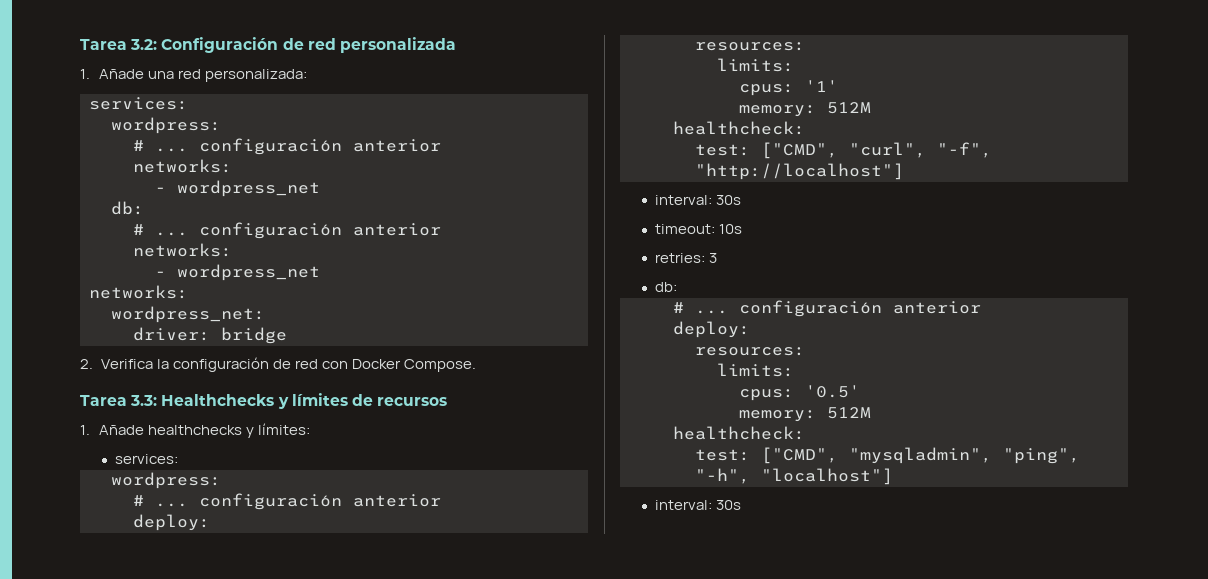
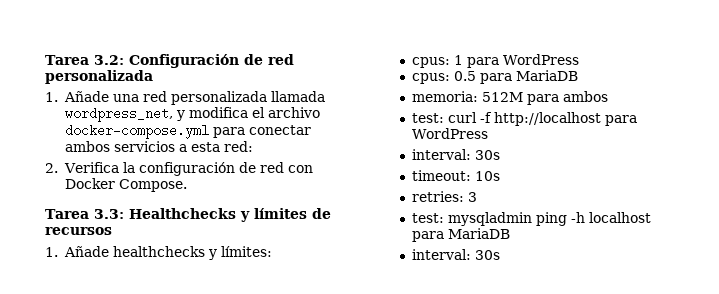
[204,69,307,82] [89,97,188,110] [111,117,221,134] [133,138,441,155] [133,159,232,173] [155,180,320,197] [111,201,144,215] [133,222,441,239] [133,243,232,257] [155,264,320,281] [89,285,188,299] [111,306,265,323] [133,327,287,344] personalizada: // services: // wordpress: // # ... configuración anterior // networks: // - wordpress_net // db: // # ... configuración anterior // networks: // - wordpress_net // networks: // wordpress_net: // driver: bridge -> [171,91,326,105] [65,107,321,122] [65,124,312,139] [65,141,254,152] personalizada llamada wordpress_net, y modifica el archivo docker-compose.yml para conectar ambos servicios a esta red:
[115,454,179,464] [111,472,221,489] [133,493,441,510] [133,514,210,531] [695,42,805,51] [717,58,794,72] [739,80,838,96] [739,102,871,117] [673,121,805,135] [695,142,992,159] [695,163,904,180] services: // wordpress: // # ... configuración anterior // deploy: // resources: // limits: // cpus: '1' // memory: 512M // healthcheck: // test: ["CMD", "curl", "-f", "http://localhost"] -> [412,54,580,68] [412,70,579,84] [412,91,609,105] [412,112,638,126] [412,128,489,139] cpus: 1 para WordPress // cpus: 0.5 para MariaDB // memoria: 512M para ambos // test: curl -f http://localhost para WordPress
[655,282,678,292] [673,300,981,317] [673,321,750,338] [695,347,805,356] [717,363,794,377] [739,385,860,401] [739,407,871,422] [673,426,805,440] [695,447,1080,464] [695,468,893,485] db: // # ... configuración anterior // deploy: // resources: // limits: // cpus: '0.5' // memory: 512M // healthcheck: // test: ["CMD", "mysqladmin", "ping", "-h", "localhost"] -> [412,212,652,226] [412,228,511,242] test: mysqladmin ping -h localhost para MariaDB

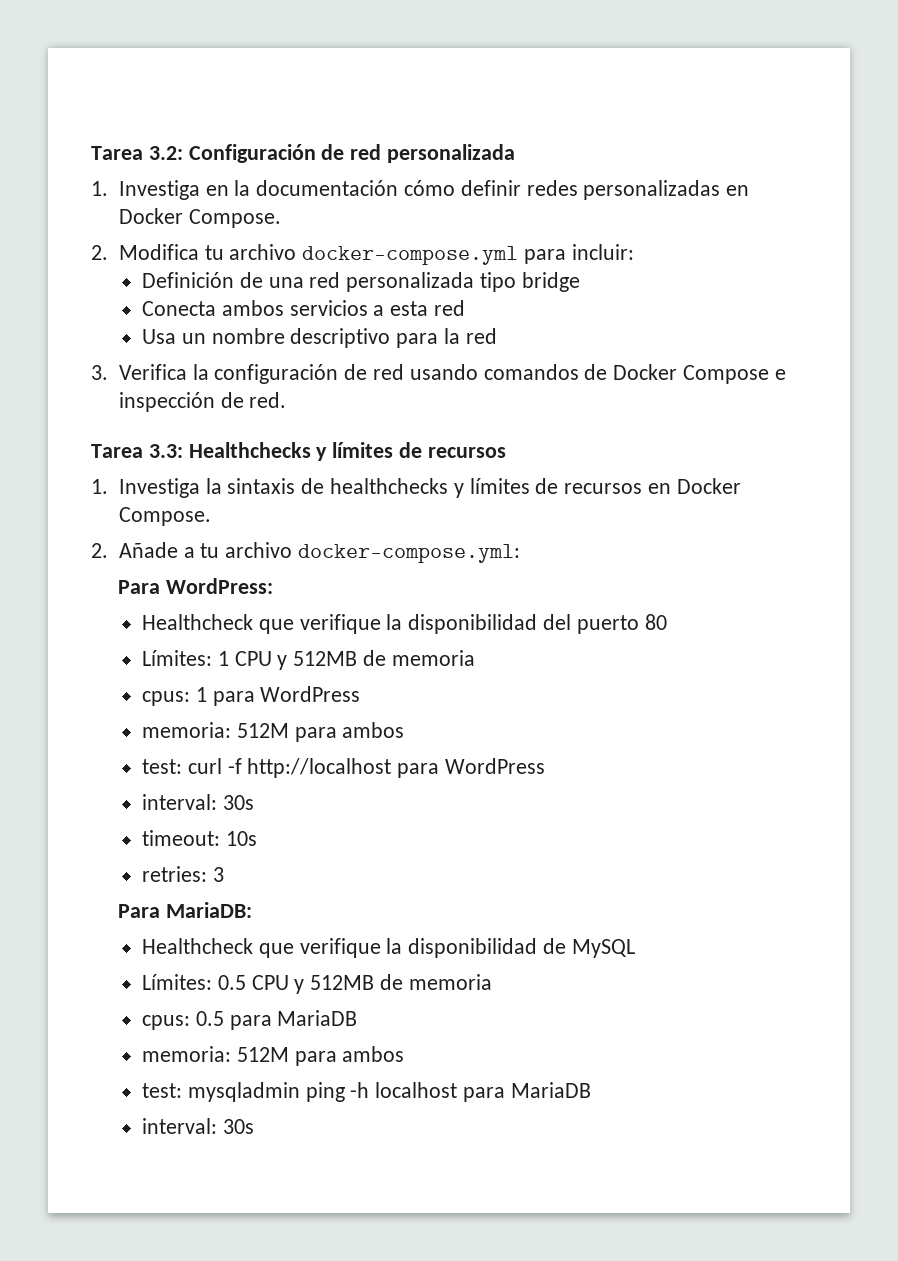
[64,91,326,105] [65,107,321,122] [65,124,312,139] [65,141,254,152] [45,163,58,173] Añade una red personalizada llamada wordpress_net, y modifica el archivo docker-compose.yml para conectar ambos servicios a esta red: // 2. -> [118,180,750,200] [118,208,281,228] [91,244,634,265] [142,272,580,292] [142,300,466,316] [142,328,497,348] [91,365,108,380] Investiga en la documentación cómo definir redes personalizadas en Docker Compose. // 2. Modifica tu archivo docker-compose.yml para incluir: // Definición de una red personalizada tipo bridge // Conecta ambos servicios a esta red // Usa un nombre descriptivo para la red // 3.
[288,165,314,173] [65,178,188,192] con Docker Compose. -> [409,364,786,384] [118,392,287,412] usando comandos de Docker Compose e inspección de red.
[64,246,273,260] Añade healthchecks y límites: -> [118,478,741,498] [118,507,211,526] [91,542,520,563] [118,578,274,594] [142,614,667,634] [142,650,475,670] Investiga la sintaxis de healthchecks y límites de recursos en Docker Compose. // 2. Añade a tu archivo docker-compose.yml: // Para WordPress: // Healthcheck que verifique la disponibilidad del puerto 80 // Límites: 1 CPU y 512MB de memoria
[412,70,579,84] // cpus: 0.5 para MariaDB -> (361, 694) none
(478, 197) none -> [118,902,253,918] [142,938,635,958] [142,974,492,994] [142,1010,358,1030] [142,1046,405,1066] // Para MariaDB: // Healthcheck que verifique la disponibilidad de MySQL // Límites: 0.5 CPU y 512MB de memoria // cpus: 0.5 para MariaDB // memoria: 512M para ambos

